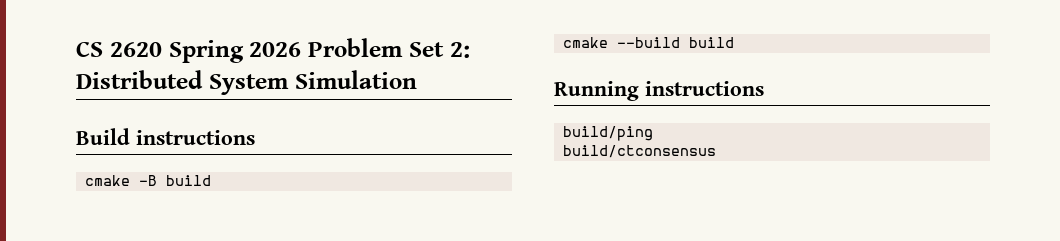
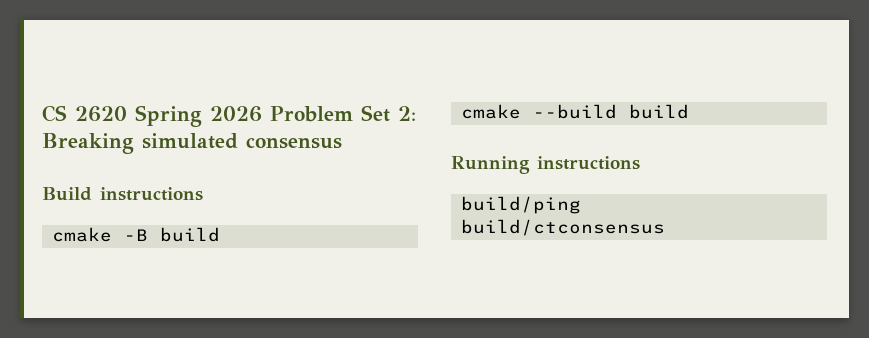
[76,70,417,95] Distributed System Simulation -> [42,133,342,154] Breaking simulated consensus

